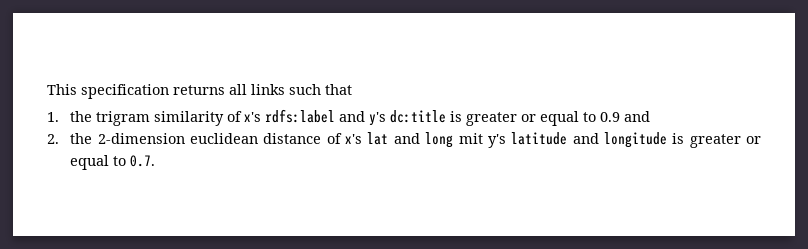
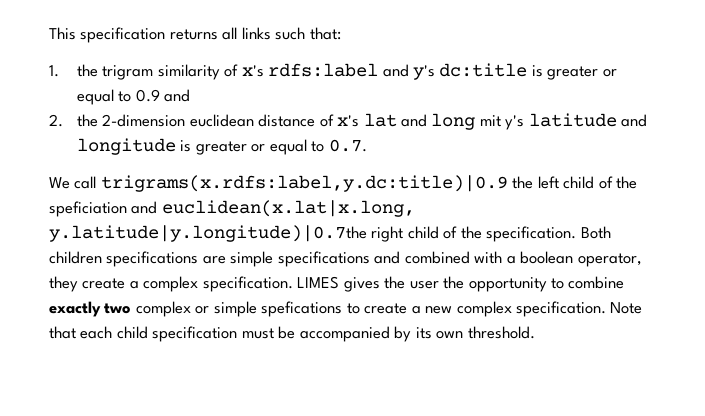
[325,84,352,95] that -> [309,27,341,40] that:
(156, 161) none -> [49,175,638,192] [49,200,415,217] [49,225,611,242] [49,251,642,267] [49,276,625,292] [49,301,643,317] [49,326,535,342] // We call trigrams(x.rdfs:label,y.dc:title)|0.9 the left child of the speficiation and euclidean(x.lat|x.long, y.latitude|y.longitude)|0.7the right child of the specification. Both children specifications are simple specifications and combined with a boolean operator, they create a complex specification. LIMES gives the user the opportunity to combine exactly two complex or simple spefications to create a new complex specification. Note that each child specification must be accompanied by its own threshold.

